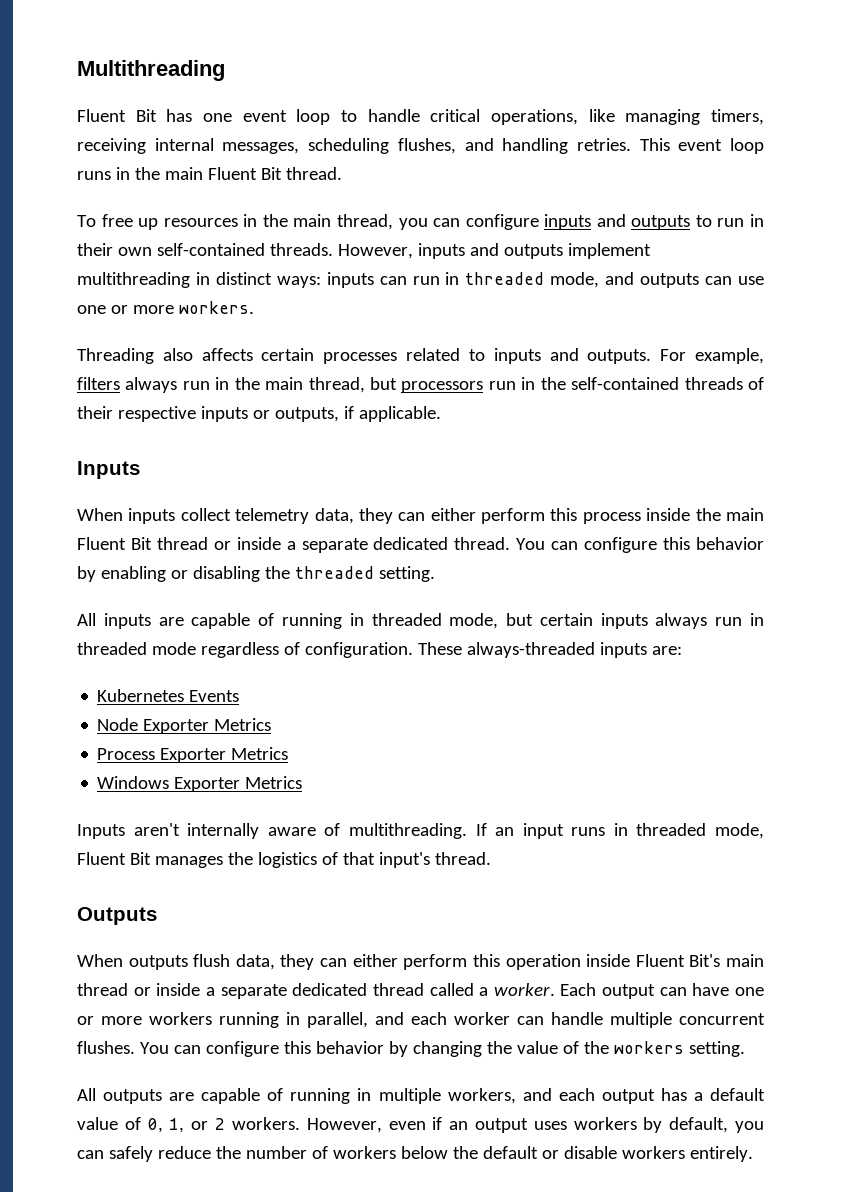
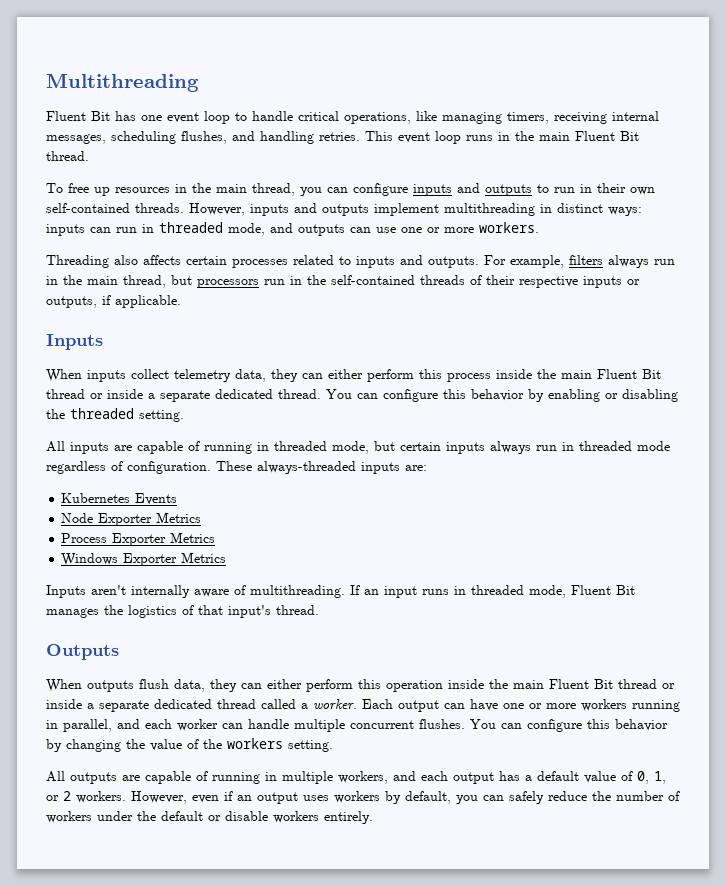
[635,954,765,967] Fluent Bit's main -> [489,679,613,689] the main Fluent Bit
[400,1146,448,1159] below -> [97,811,133,821] under

